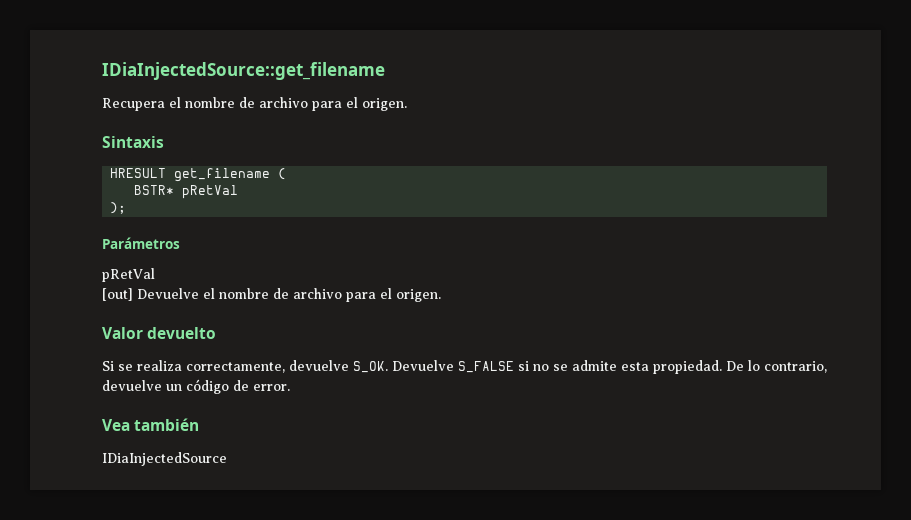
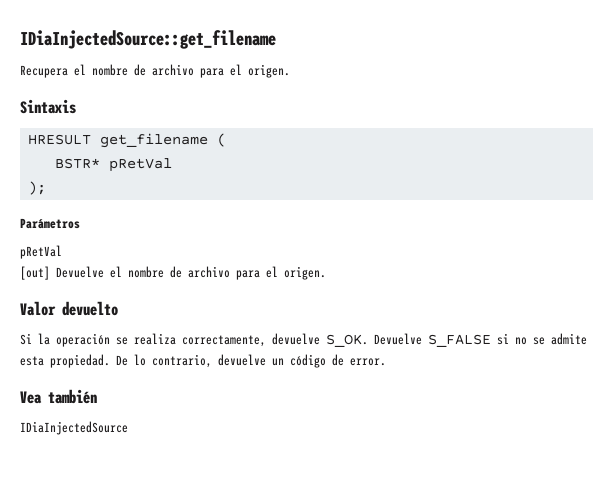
(114, 366) none -> [38,333,110,347] la operación

